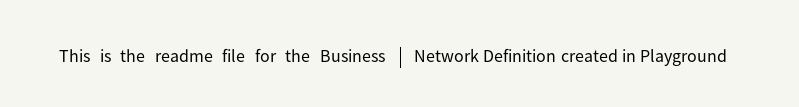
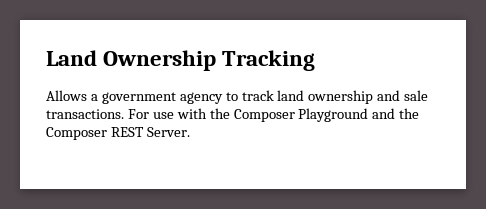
[59,48,728,66] This is the readme file for the Business Network Definition created in Playground -> [46,50,316,71] [46,90,429,104] [46,108,420,122] [46,127,190,140] Land Ownership Tracking // Allows a government agency to track land ownership and sale transactions. For use with the Composer Playground and the Composer REST Server.

